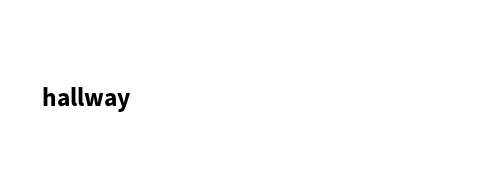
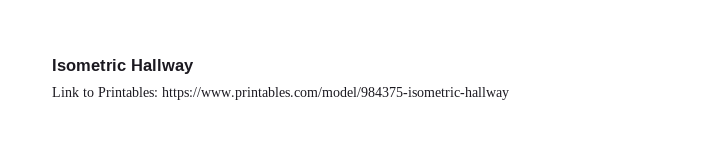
[42,87,130,112] hallway -> [52,59,194,74] [52,87,509,100] Isometric Hallway // Link to Printables: https://www.printables.com/model/984375-isometric-hallway

